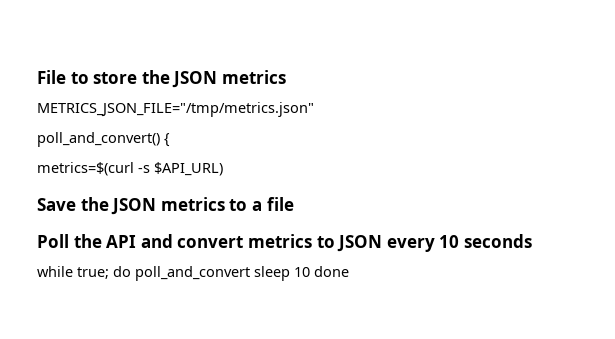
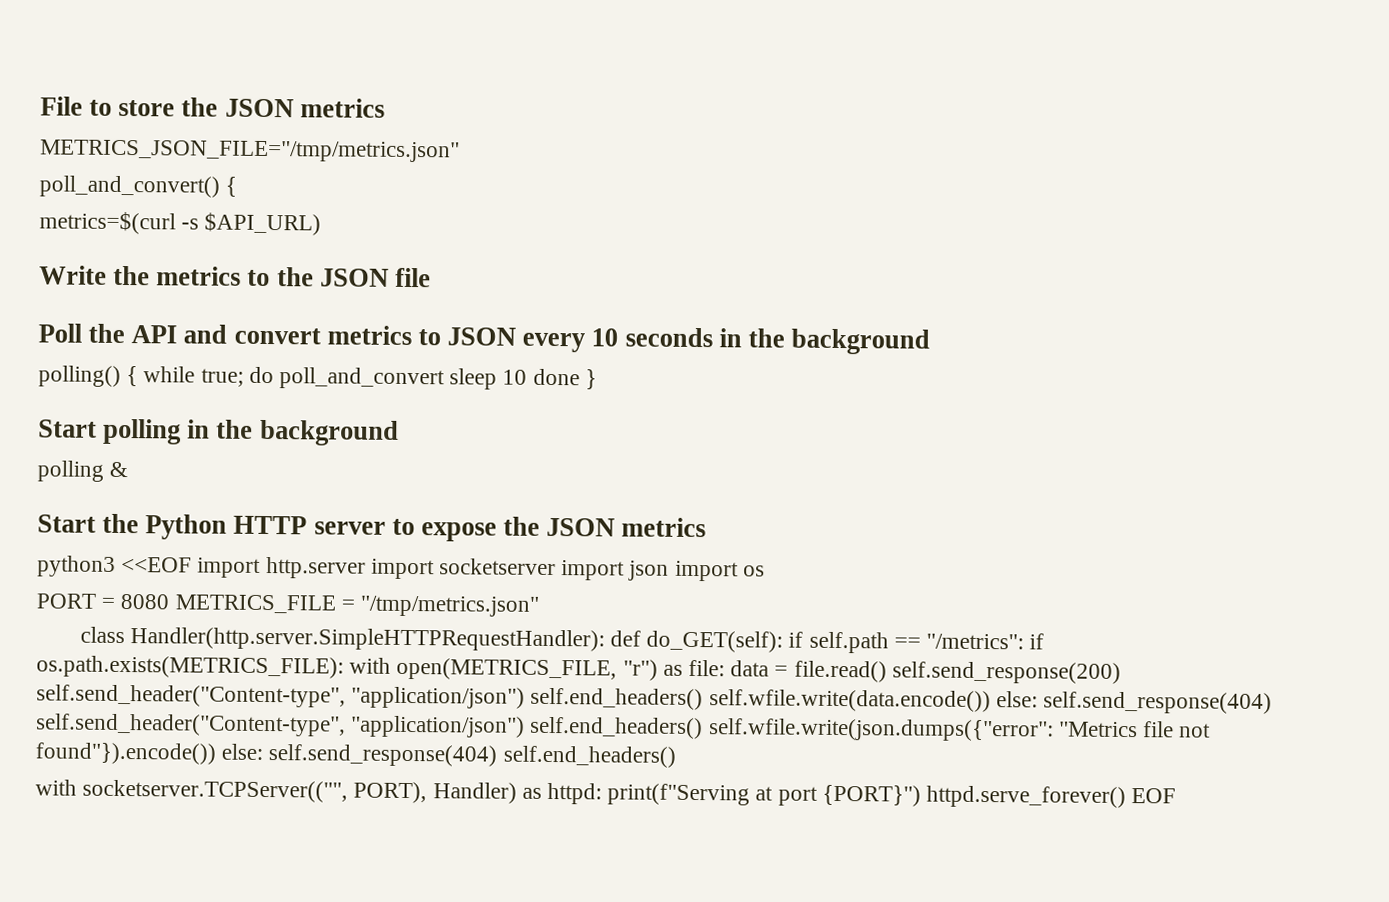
[37,197,262,215] Save the JSON metrics to a -> [39,265,389,287] Write the metrics to the JSON
(532, 241) // -> [718,328,931,355] [38,365,139,387] in the background // polling() {
(349, 271) none -> [584,369,597,390] [38,418,399,446] [37,460,129,482] [37,513,707,542] [37,555,765,582] [36,593,540,617] [79,626,1045,654] [36,655,1121,684] [36,684,1273,715] [36,713,1212,742] [35,742,676,768] [35,779,1177,809] } // Start polling in the background // polling & // Start the Python HTTP server to expose the JSON metrics // python3 <<EOF import http.server import socketserver import json import os // PORT = 8080 METRICS_FILE = "/tmp/metrics.json" // class Handler(http.server.SimpleHTTPRequestHandler): def do_GET(self): if self.path == "/metrics": if os.path.exists(METRICS_FILE): with open(METRICS_FILE, "r") as file: data = file.read() self.send_response(200) self.send_header("Content-type", "application/json") self.end_headers() self.wfile.write(data.encode()) else: self.send_response(404) self.send_header("Content-type", "application/json") self.end_headers() self.wfile.write(json.dumps({"error": "Metrics file not found"}).encode()) else: self.send_response(404) self.end_headers() // with socketserver.TCPServer(("", PORT), Handler) as httpd: print(f"Serving at port {PORT}") httpd.serve_forever() EOF

